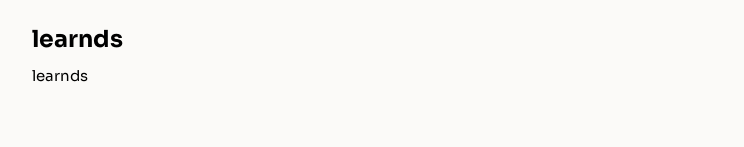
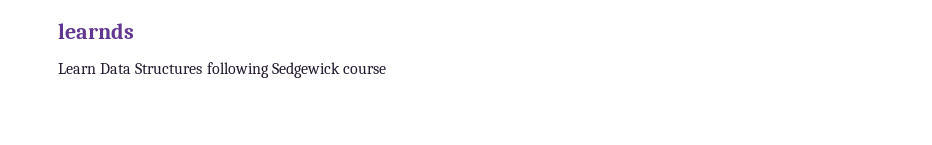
[32,70,88,82] learnds -> [58,62,386,78] Learn Data Structures following Sedgewick course

